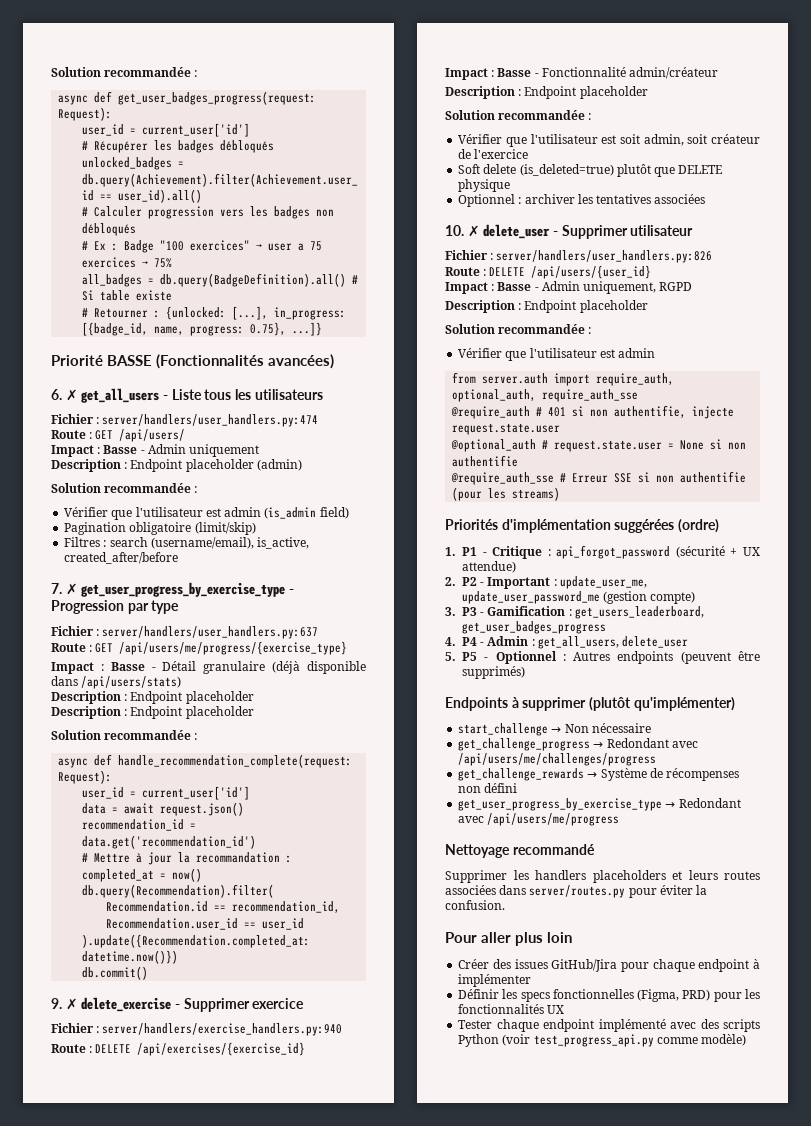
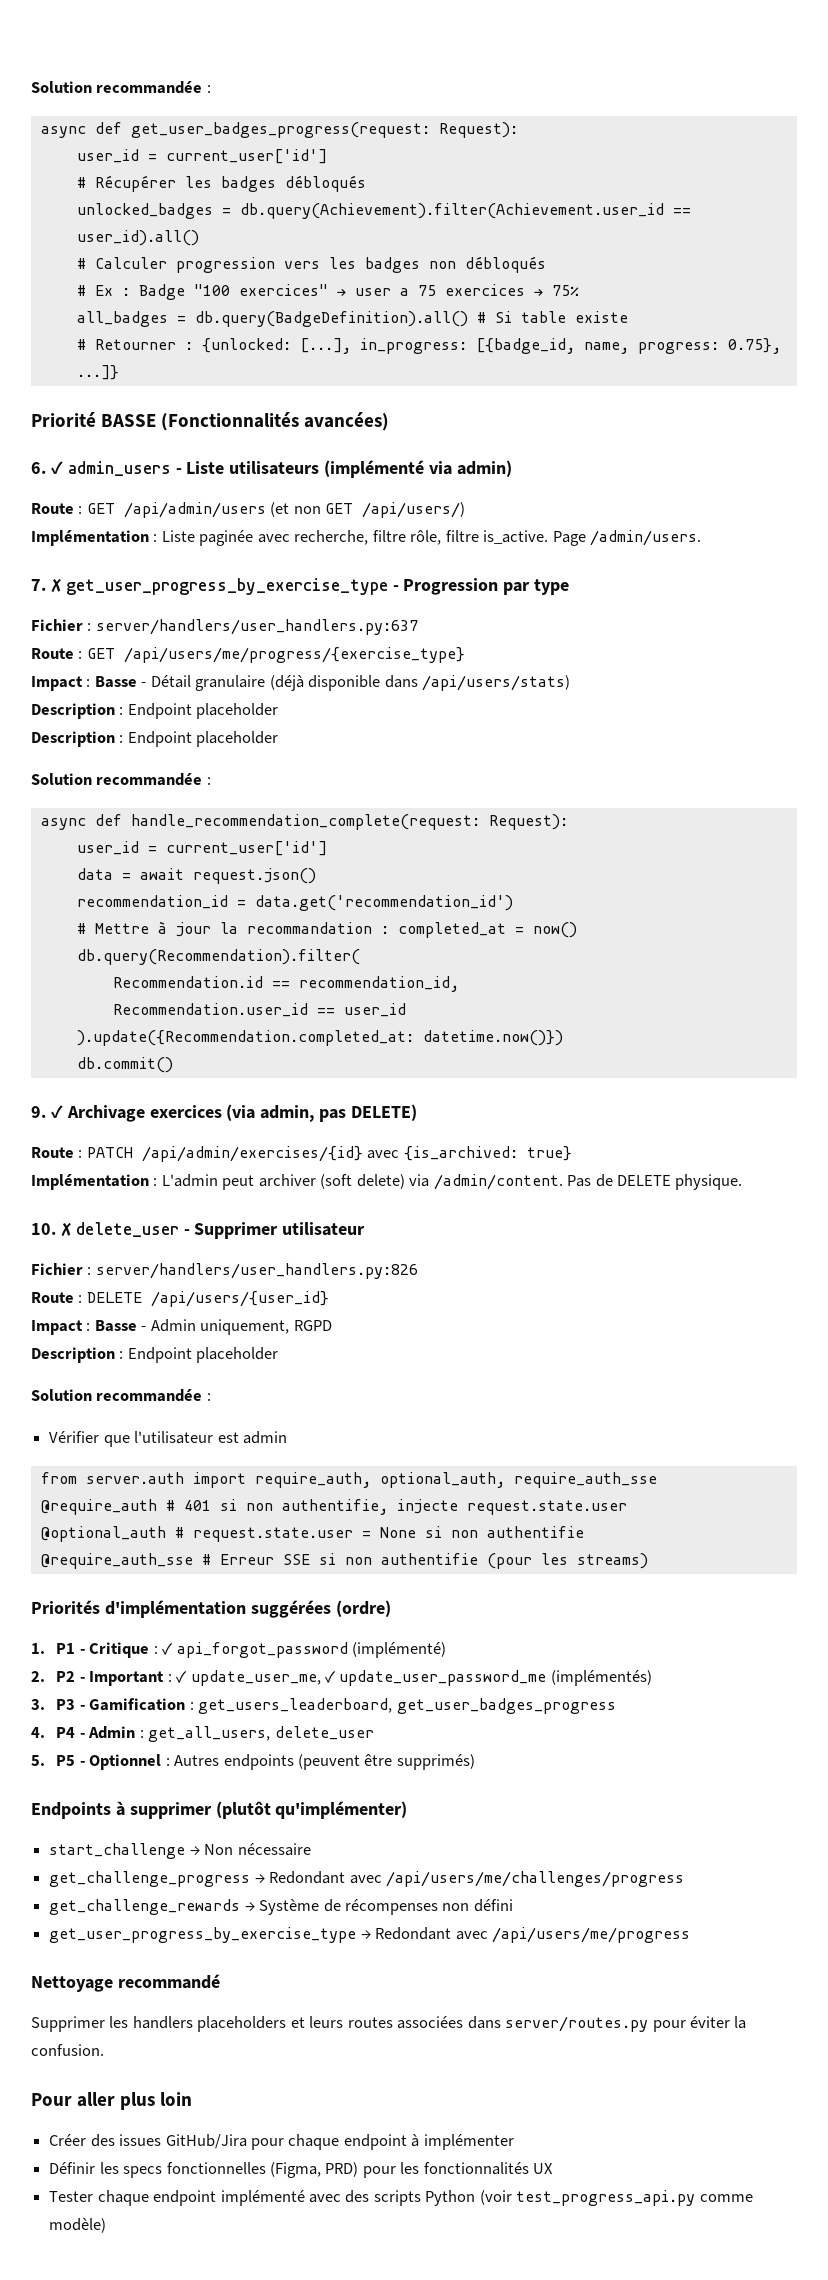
[65,388,323,403] [51,414,319,427] [51,429,186,442] [51,444,260,457] [51,459,302,472] [51,483,198,493] [64,507,349,520] [64,522,256,535] [64,537,310,549] [64,552,179,564] ✗ get_all_users - Liste tous les utilisateurs // Fichier : server/handlers/user_handlers.py:474 // Route : GET /api/users/ // Impact : Basse - Admin uniquement // Description : Endpoint placeholder (admin) // Solution recommandée : // Vérifier que l'utilisateur est admin (is_admin field) // Pagination obligatoire (limit/skip) // Filtres : search (username/email), is_active, created_after/before -> [50,460,512,478] [31,502,466,518] [31,530,702,546] ✓ admin_users - Liste utilisateurs (implémenté via admin) // Route : GET /api/admin/users (et non GET /api/users/) // Implémentation : Liste paginée avec recherche, filtre rôle, filtre is_active. Page /admin/users.
[65,997,305,1012] [51,1023,343,1036] [51,1042,306,1056] [445,67,719,80] [445,86,648,99] [445,110,592,120] [458,134,760,147] [458,149,529,159] [458,164,723,177] [458,179,511,192] [458,194,706,207] ✗ delete_exercise - Supprimer exercice // Fichier : server/handlers/exercise_handlers.py:940 // Route : DELETE /api/exercises/{exercise_id} // Impact : Basse - Fonctionnalité admin/créateur // Description : Endpoint placeholder // Solution recommandée : // Vérifier que l'utilisateur est soit admin, soit créateur de l'exercice // Soft delete (is_deleted=true) plutôt que DELETE physique // Optionnel : archiver les tentatives associées -> [50,1104,418,1122] [31,1146,572,1162] [31,1174,743,1190] ✓ Archivage exercices (via admin, pas DELETE) // Route : PATCH /api/admin/exercises/{id} avec {is_archived: true} // Implémentation : L'admin peut archiver (soft delete) via /admin/content. Pas de DELETE physique.
[556,545,760,559] [462,561,516,573] api_forgot_password (sécurité + UX attendue) -> [162,1642,446,1658] ✓ api_forgot_password (implémenté)
[559,576,647,589] [462,591,696,604] update_user_me, update_user_password_me (gestion compte) -> [176,1670,652,1686] ✓ update_user_me, ✓ update_user_password_me (implémentés)

